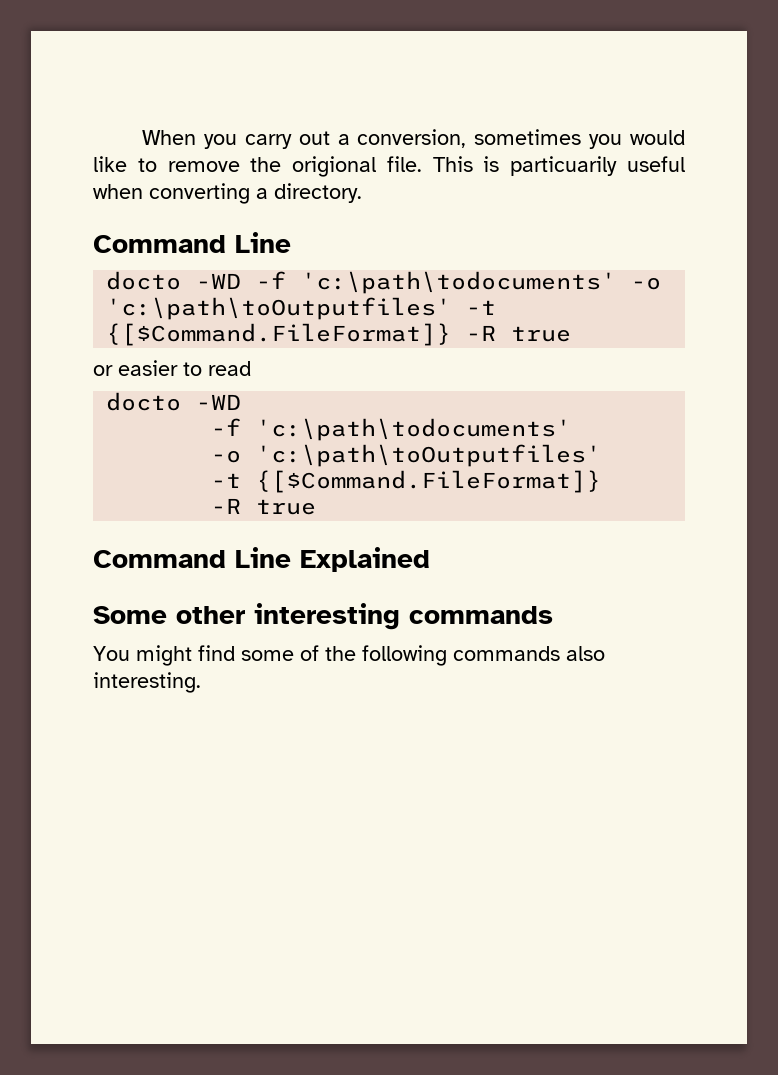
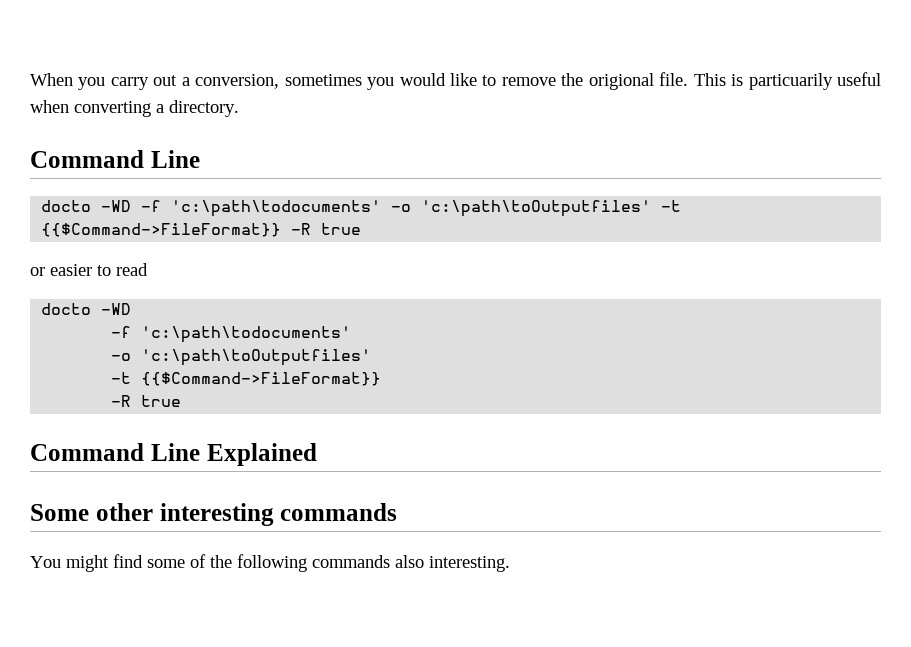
[106,323,452,346] {[$Command.FileFormat]} -> [41,223,282,237] {{$Command->FileFormat}}
[256,470,602,493] {[$Command.FileFormat]} -> [141,372,382,386] {{$Command->FileFormat}}

